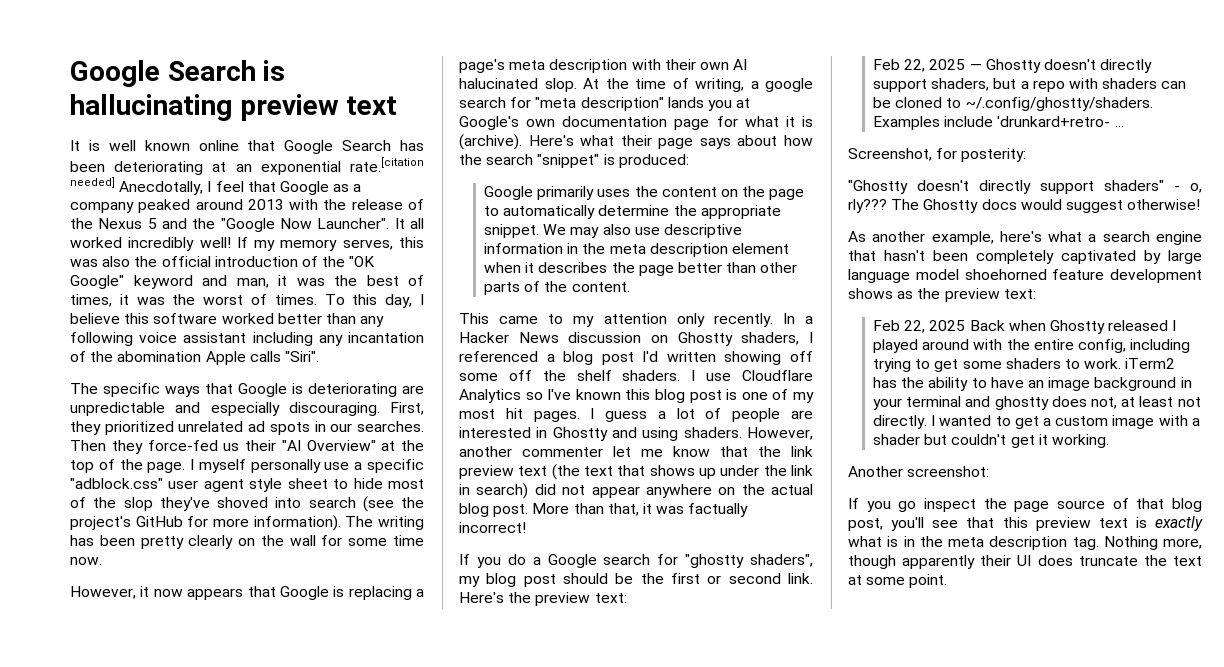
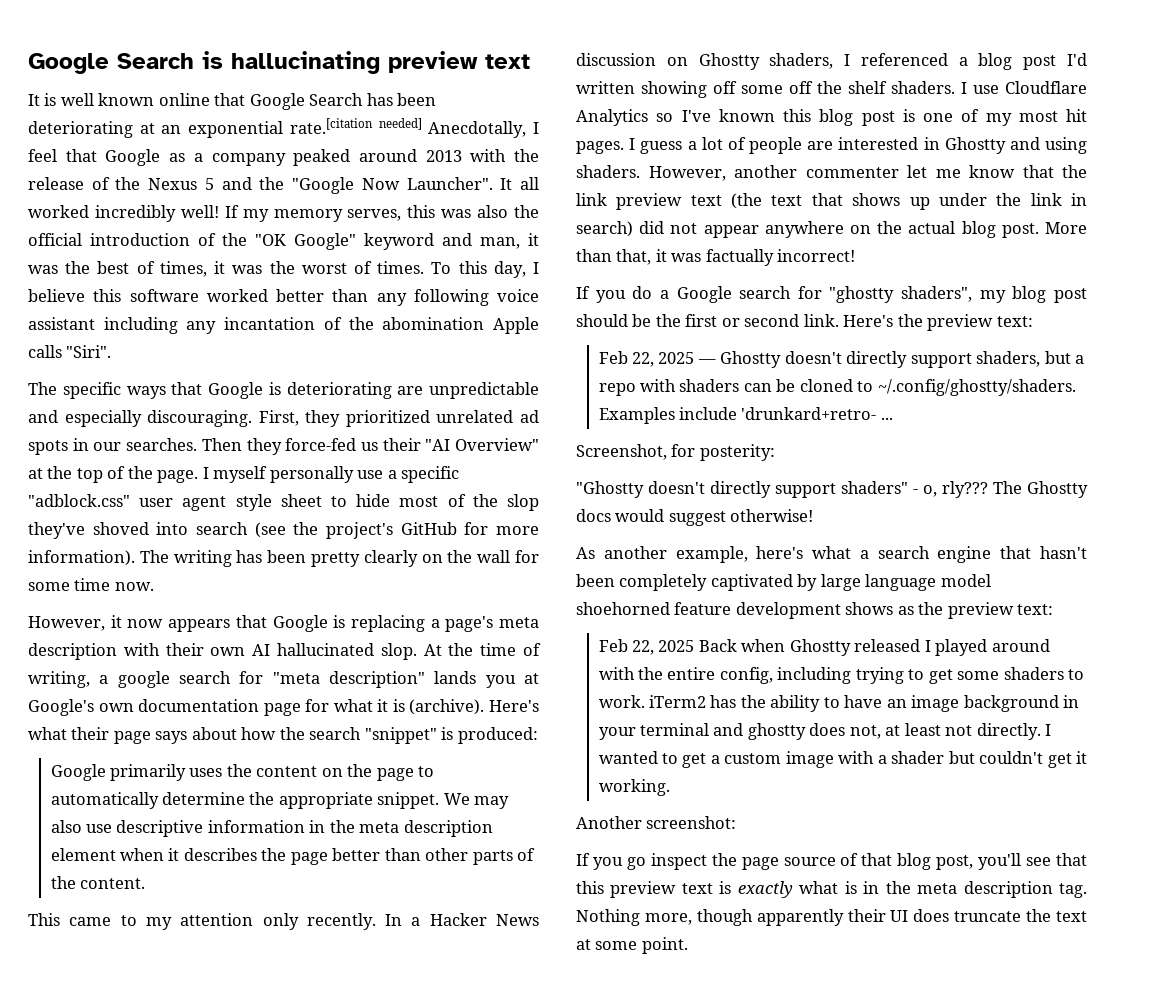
[459,78,538,89] halucinated -> [277,643,375,656] hallucinated

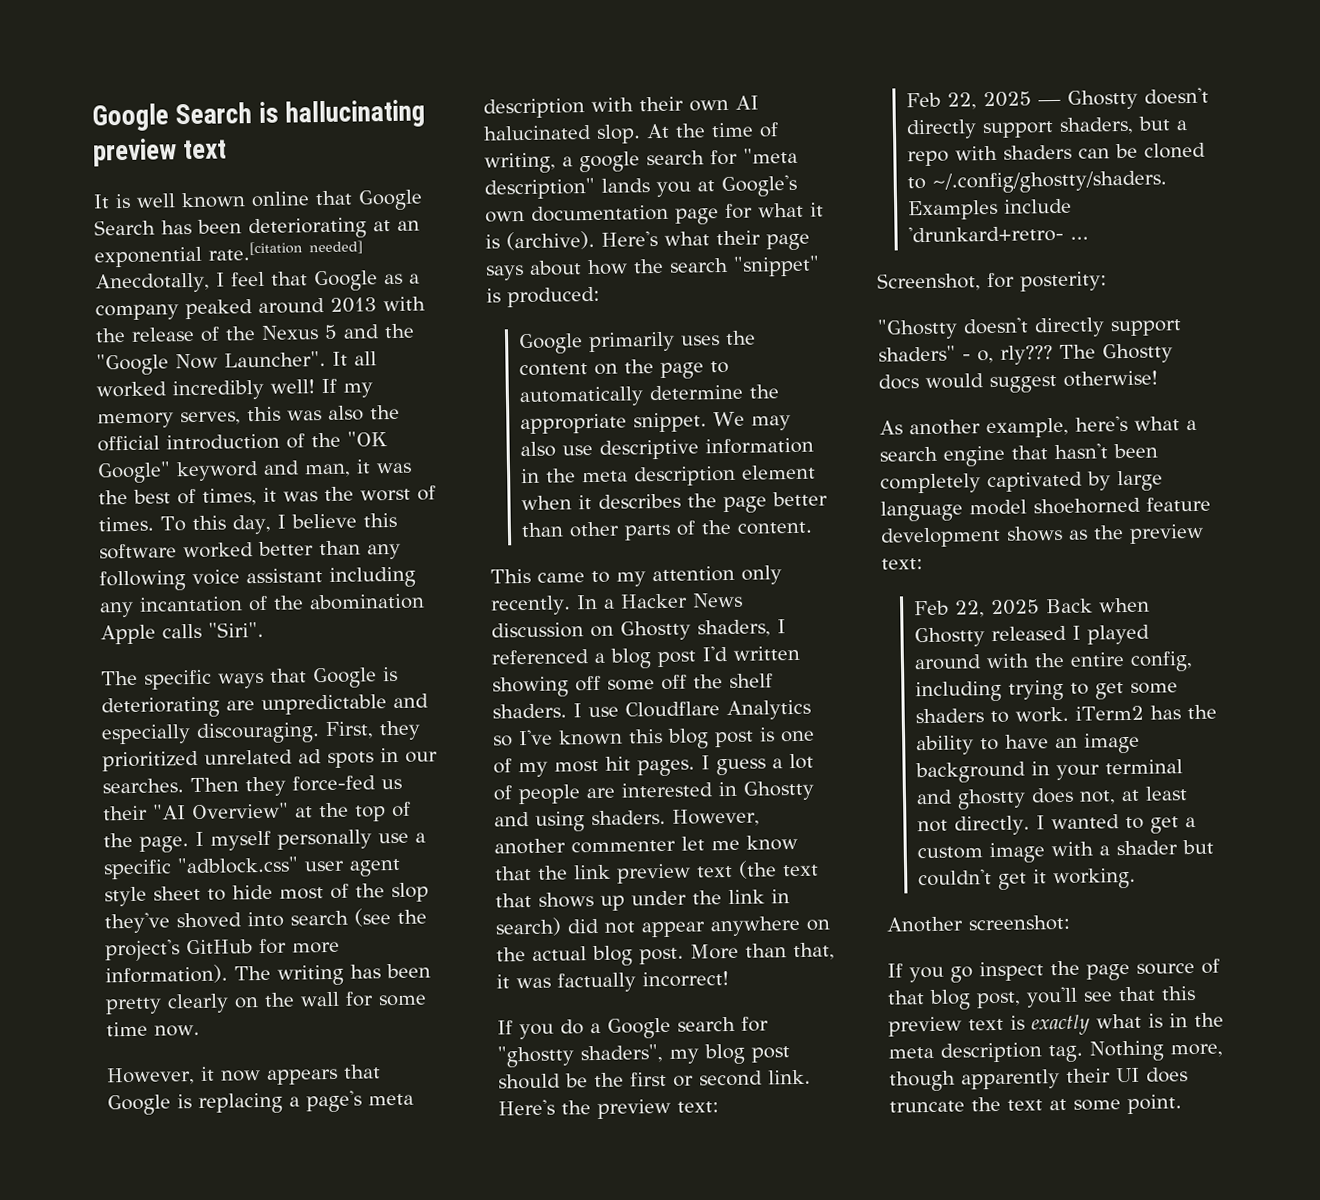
[277,643,375,656] hallucinated -> [483,124,592,141] halucinated

